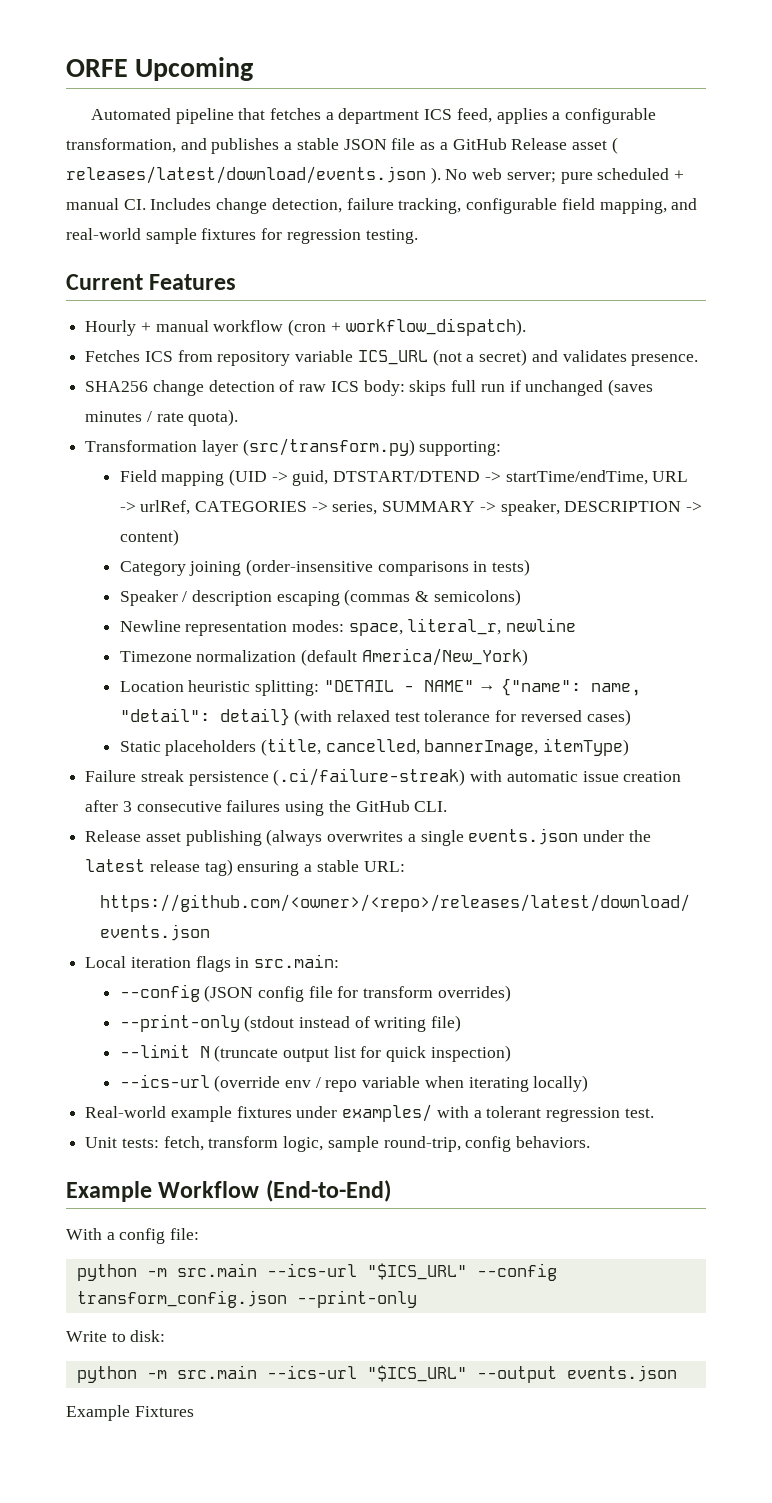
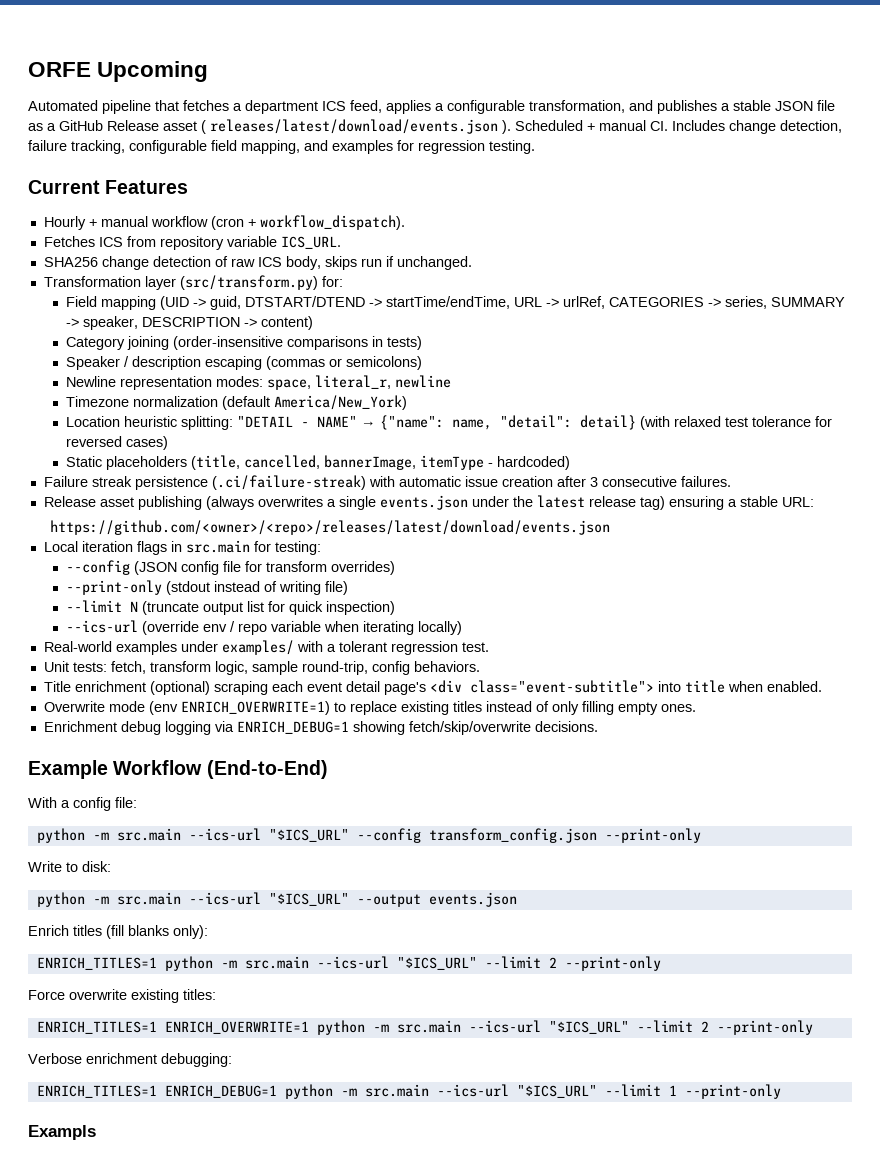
[445,168,670,184] No web server; pure scheduled -> [515,120,583,131] Scheduled
[66,228,257,244] real-world sample fixtures -> [332,140,393,154] examples
[357,349,699,366] ICS_URL (not a secret) and validates presence. -> [280,236,341,249] ICS_URL.
[363,379,653,396] [85,409,239,426] body: skips full run if unchanged (saves minutes / rate quota). -> [285,256,472,270] body, skips run if unchanged.
[419,441,502,456] supporting: -> [321,276,343,287] for:
[415,591,430,602] & -> [329,358,343,367] or
[543,738,630,756] itemType) -> [420,455,571,470] itemType - hardcoded)
[226,800,448,816] failures using the GitHub CLI. -> [680,476,731,487] failures.
[254,954,340,968] src.main: -> [185,540,321,555] src.main for testing:
[170,1106,292,1122] example fixtures -> [115,641,177,655] examples
(591, 1142) none -> [43,680,822,695] [43,701,696,715] [43,721,598,735] // Title enrichment (optional) scraping each event detail page's <div class="event-subtitle"> into title when enabled. // Overwrite mode (env ENRICH_OVERWRITE=1) to replace existing titles instead of only filling empty ones. // Enrichment debug logging via ENRICH_DEBUG=1 showing fetch/skip/overwrite decisions.
[66,1405,194,1421] Example Fixtures -> [28,925,208,939] [36,956,661,971] [28,989,216,1003] [36,1020,813,1035] [28,1053,232,1067] [36,1084,781,1099] [28,1125,96,1140] Enrich titles (fill blanks only): // ENRICH_TITLES=1 python -m src.main --ics-url "$ICS_URL" --limit 2 --print-only // Force overwrite existing titles: // ENRICH_TITLES=1 ENRICH_OVERWRITE=1 python -m src.main --ics-url "$ICS_URL" --limit 2 --print-only // Verbose enrichment debugging: // ENRICH_TITLES=1 ENRICH_DEBUG=1 python -m src.main --ics-url "$ICS_URL" --limit 1 --print-only // Exampls

